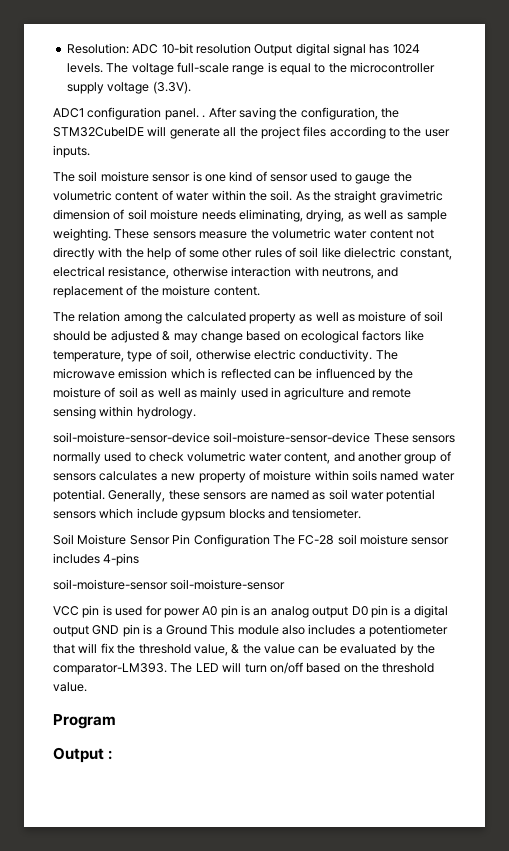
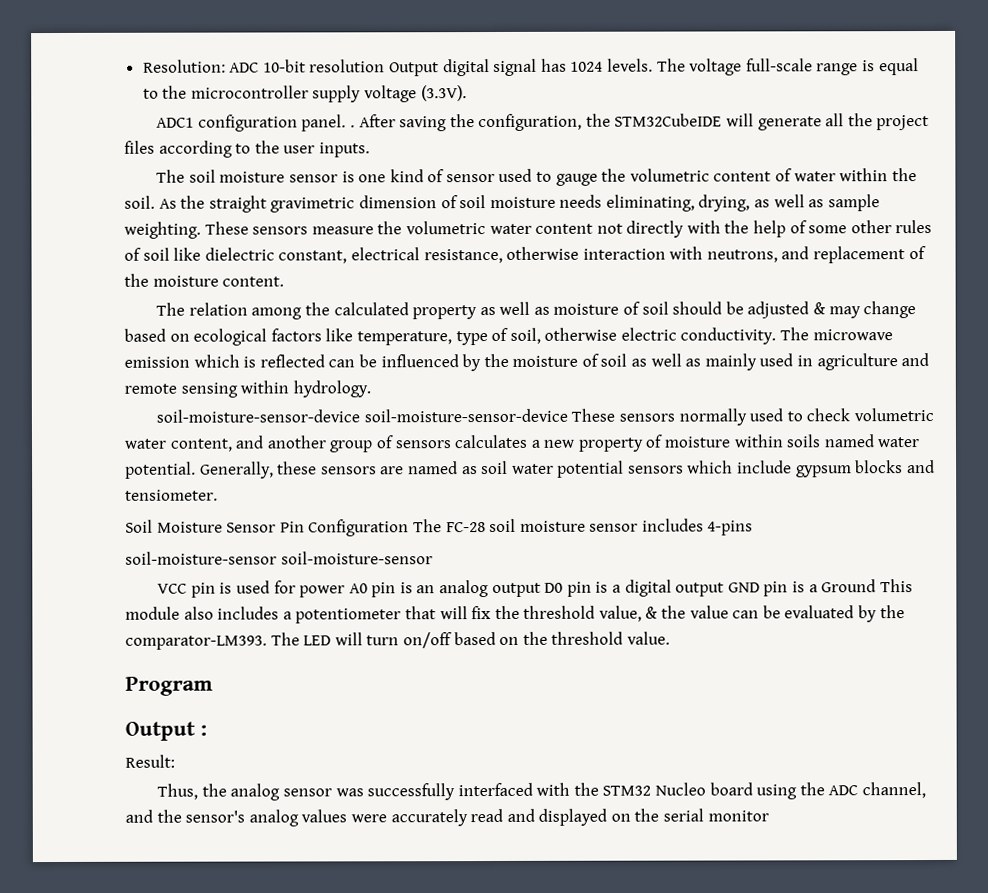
(113, 755) none -> [125,754,175,768] [157,782,926,801] [125,808,769,827] // Result: // Thus, the analog sensor was successfully interfaced with the STM32 Nucleo board using the ADC channel, and the sensor's analog values were accurately read and displayed on the serial monitor

